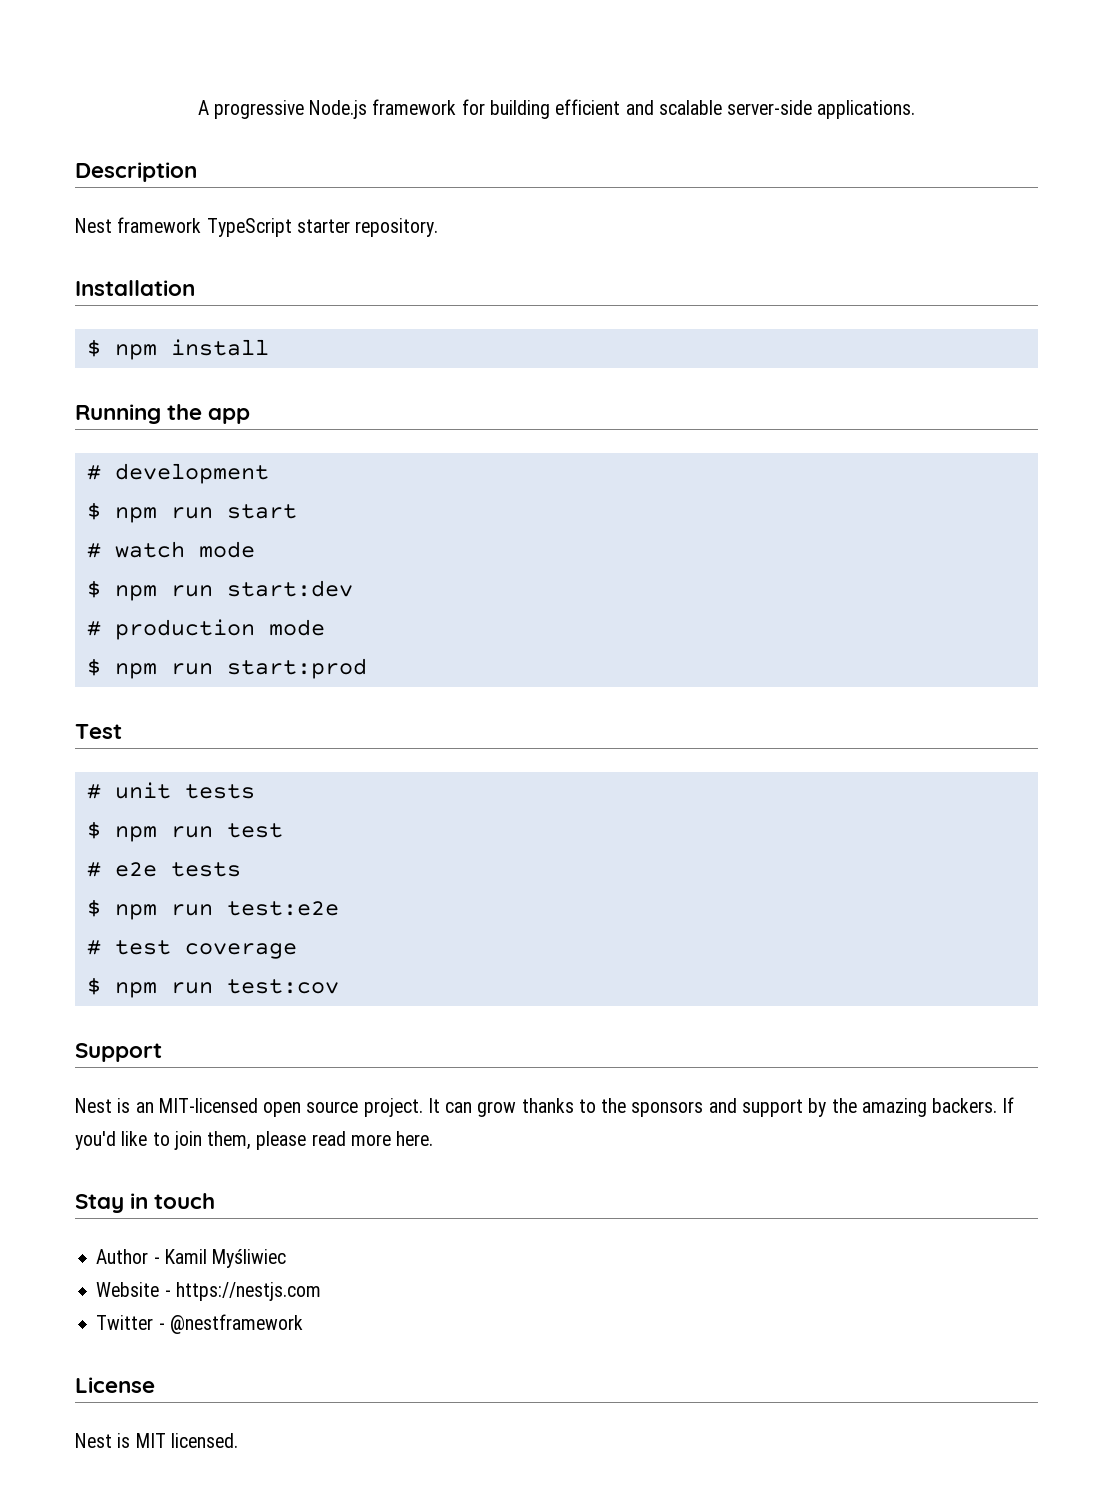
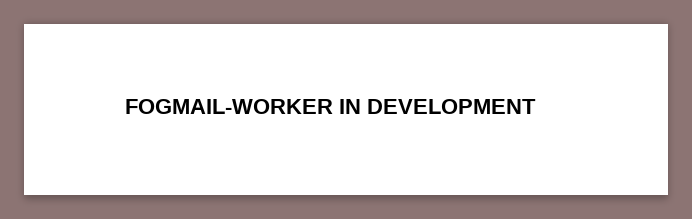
[197,99,916,119] [75,162,197,182] [75,217,439,237] [75,280,195,296] [86,339,269,360] [75,404,251,424] [86,463,269,484] [86,502,297,523] [86,541,255,558] [86,580,353,601] [86,619,325,640] [86,658,367,679] [75,724,122,739] [86,782,255,799] [86,821,283,842] [86,862,241,877] [86,899,339,920] [86,940,297,959] [86,977,339,998] [75,1043,162,1062] [75,1097,1015,1117] [75,1131,434,1150] [75,1193,216,1213] [96,1249,287,1268] [96,1282,321,1301] [96,1314,303,1334] [75,1377,155,1393] [75,1433,238,1448] A progressive Node.js framework for building efficient and scalable server-side applications. // Description // Nest framework TypeScript starter repository. // Installation // $ npm install // Running the app // # development // $ npm run start // # watch mode // $ npm run start:dev // # production mode // $ npm run start:prod // Test // # unit tests // $ npm run test // # e2e tests // $ npm run test:e2e // # test coverage // $ npm run test:cov // Support // Nest is an MIT-licensed open source project. It can grow thanks to the sponsors and support by the amazing backers. If you'd like to join them, please read more here. // Stay in touch // Author - Kamil Myśliwiec // Website - https://nestjs.com // Twitter - @nestframework // License // Nest is MIT licensed. -> [125,99,536,114] FOGMAIL-WORKER IN DEVELOPMENT

